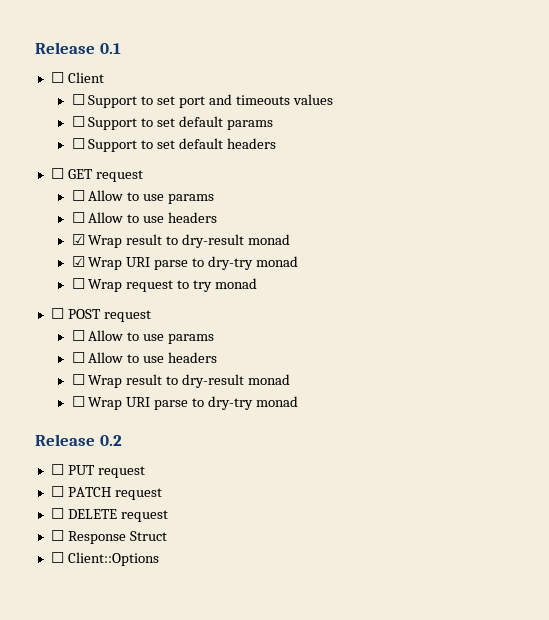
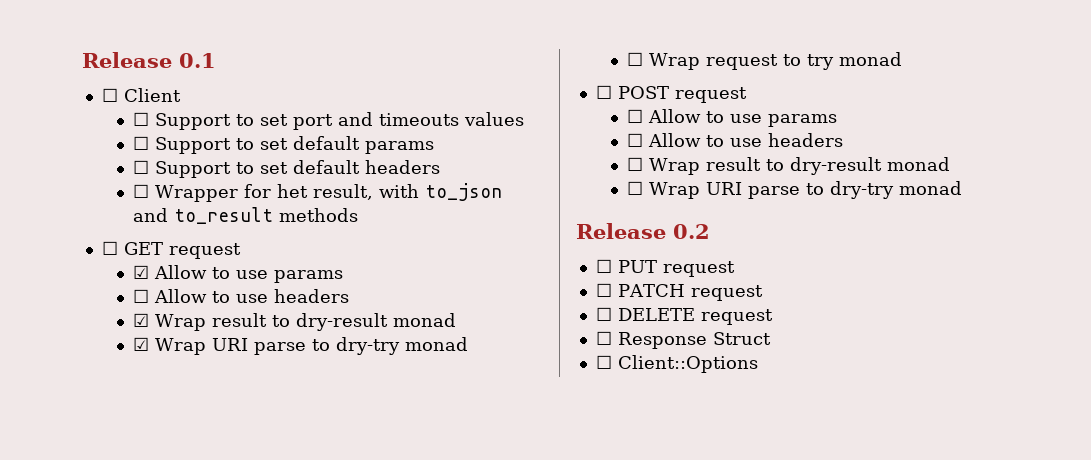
(277, 143) none -> [133,183,503,202] [133,207,359,224] // ☐ Wrapper for het result, with to_json and to_result methods
[71,190,85,201] ☐ -> [133,265,150,279] ☑

